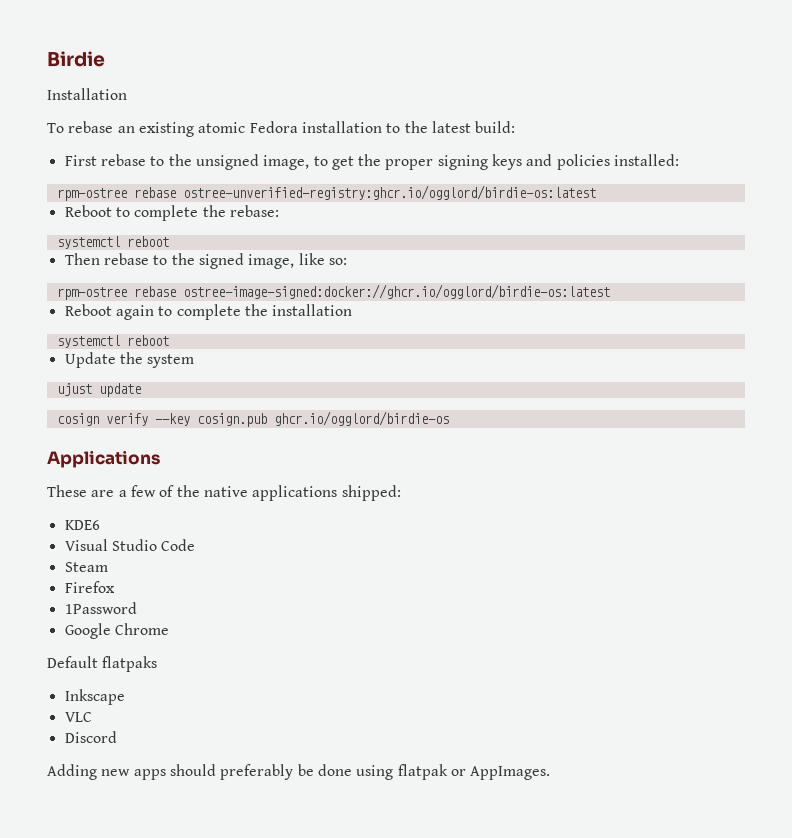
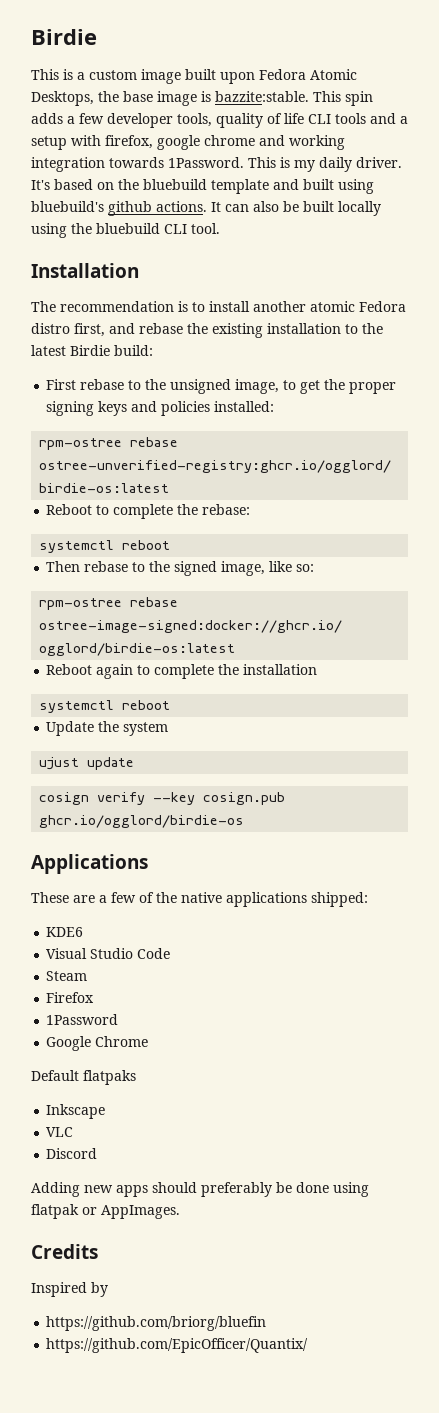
[47,88,127,100] [47,121,298,137] Installation // To rebase an existing atomic Fedora -> [31,69,357,84] [31,91,373,106] [31,113,408,128] [31,135,345,150] [31,157,402,172] [31,179,374,194] [31,201,381,216] [31,223,220,238] [31,263,139,278] [31,301,406,312] [31,323,263,338] This is a custom image built upon Fedora Atomic Desktops, the base image is bazzite:stable. This spin adds a few developer tools, quality of life CLI tools and a setup with firefox, google chrome and working integration towards 1Password. This is my daily driver. It's based on the bluebuild template and built using bluebuild's github actions. It can also be built locally using the bluebuild CLI tool. // Installation // The recommendation is to install another atomic Fedora distro first, and rebase the existing
(471, 127) none -> [70,345,110,356] Birdie
(551, 773) none -> [31,1244,98,1259] [31,1282,108,1297] [46,1316,267,1331] [46,1338,309,1353] // Credits // Inspired by // https://github.com/briorg/bluefin // https://github.com/EpicOfficer/Quantix/

